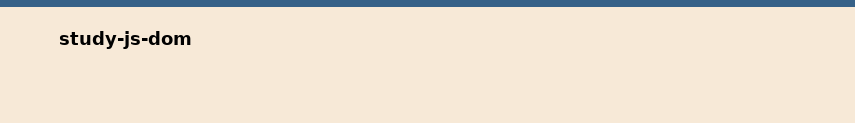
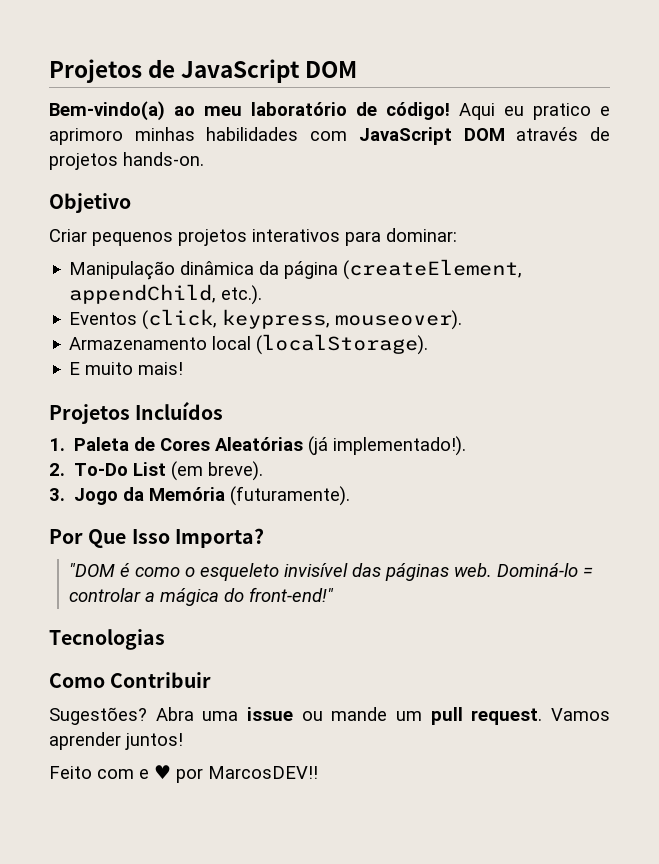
[59,31,192,49] study-js-dom -> [49,59,358,83] [49,101,610,121] [49,127,610,145] [49,152,204,170] [49,193,131,213] [49,228,457,246] [69,259,523,280] [69,284,263,305] [69,309,463,330] [69,334,429,355] [69,362,184,375] [49,401,224,424] [49,436,467,456] [49,461,264,481] [49,486,351,506] [49,528,264,548] [69,563,594,581] [69,587,335,606] [49,629,165,650] [49,672,212,688] [49,707,610,725] [49,732,183,750] [49,765,318,783] Projetos de JavaScript DOM // Bem-vindo(a) ao meu laboratório de código! Aqui eu pratico e aprimoro minhas habilidades com JavaScript DOM através de projetos hands-on. // Objetivo // Criar pequenos projetos interativos para dominar: // Manipulação dinâmica da página (createElement, appendChild, etc.). // Eventos (click, keypress, mouseover). // Armazenamento local (localStorage). // E muito mais! // Projetos Incluídos // 1. Paleta de Cores Aleatórias (já implementado!). // 2. To-Do List (em breve). // 3. Jogo da Memória (futuramente). // Por Que Isso Importa? // "DOM é como o esqueleto invisível das páginas web. Dominá-lo = controlar a mágica do front-end!" // Tecnologias // Como Contribuir // Sugestões? Abra uma issue ou mande um pull request. Vamos aprender juntos! // Feito com e ♥ por MarcosDEV!!

